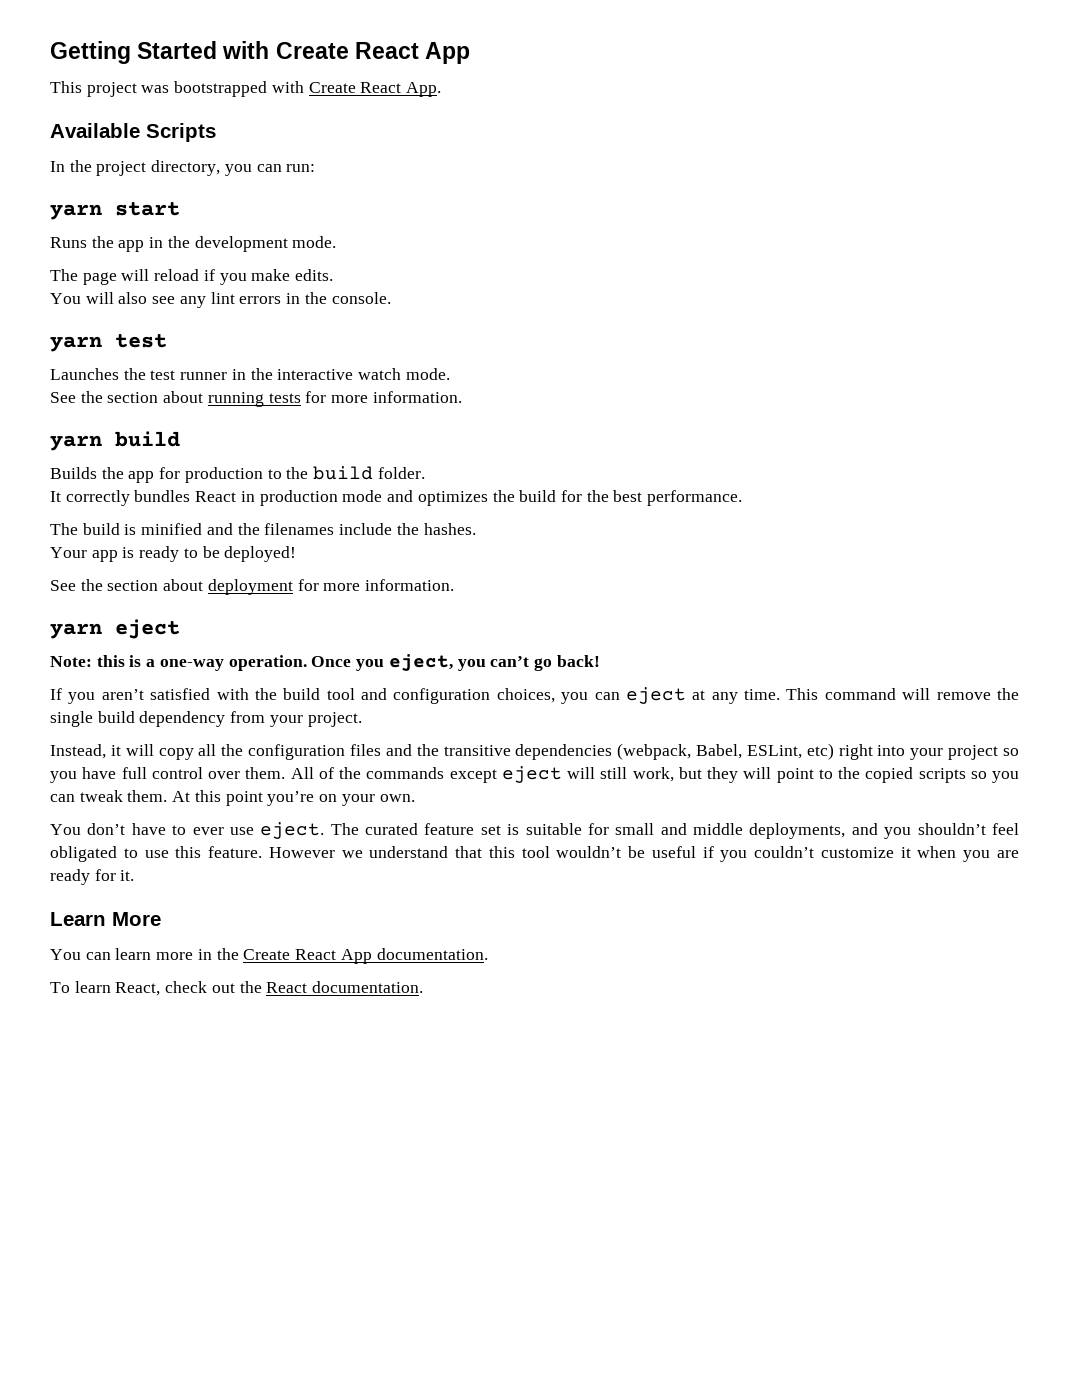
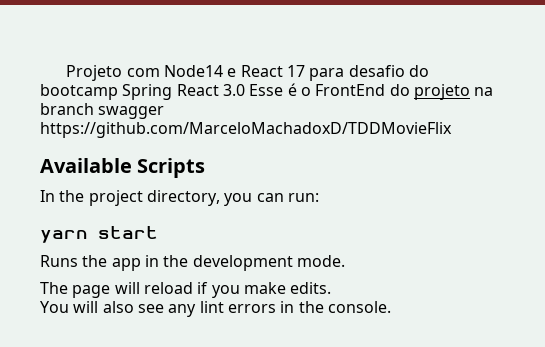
[50,41,471,64] [50,81,442,97] Getting Started with Create React App // This project was bootstrapped with Create React App. -> [66,65,430,81] [40,83,494,100] [40,103,165,119] [40,122,452,138] Projeto com Node14 e React 17 para desafio do bootcamp Spring React 3.0 Esse é o FrontEnd do projeto na branch swagger https://github.com/MarceloMachadoxD/TDDMovieFlix
[50,334,167,352] [50,368,450,380] [50,391,462,407] [50,431,180,451] [50,466,425,483] [50,490,743,506] [50,523,476,535] [50,546,297,562] [50,579,455,595] [50,619,180,639] [50,654,600,671] [50,687,1020,704] [50,711,362,727] [50,743,1020,760] [50,766,1019,783] [50,790,415,806] [50,822,1020,839] [50,846,1020,862] [50,869,135,885] [50,912,161,926] [50,948,488,964] [50,981,424,996] // yarn test // Launches the test runner in the interactive watch mode. // See the section about running tests for more information. // yarn build // Builds the app for production to the build folder. // It correctly bundles React in production mode and optimizes the build for the best performance. // The build is minified and the filenames include the hashes. // Your app is ready to be deployed! // See the section about deployment for more information. // yarn eject // Note: this is a one-way operation. Once you eject, you can’t go back! // If you aren’t satisfied with the build tool and configuration choices, you can eject at any time. This command will remove the single build dependency from your project. // Instead, it will copy all the configuration files and the transitive dependencies (webpack, Babel, ESLint, etc) right into your project so you have full control over them. All of the commands except eject will still work, but they will point to the copied scripts so you can tweak them. At this point you’re on your own. // You don’t have to ever use eject. The curated feature set is suitable for small and middle deployments, and you shouldn’t feel obligated to use this feature. However we understand that this tool wouldn’t be useful if you couldn’t customize it when you are ready for it. // Learn More // You can learn more in the Create React App documentation. // To learn React, check out the React documentation. -> (391, 307) none

